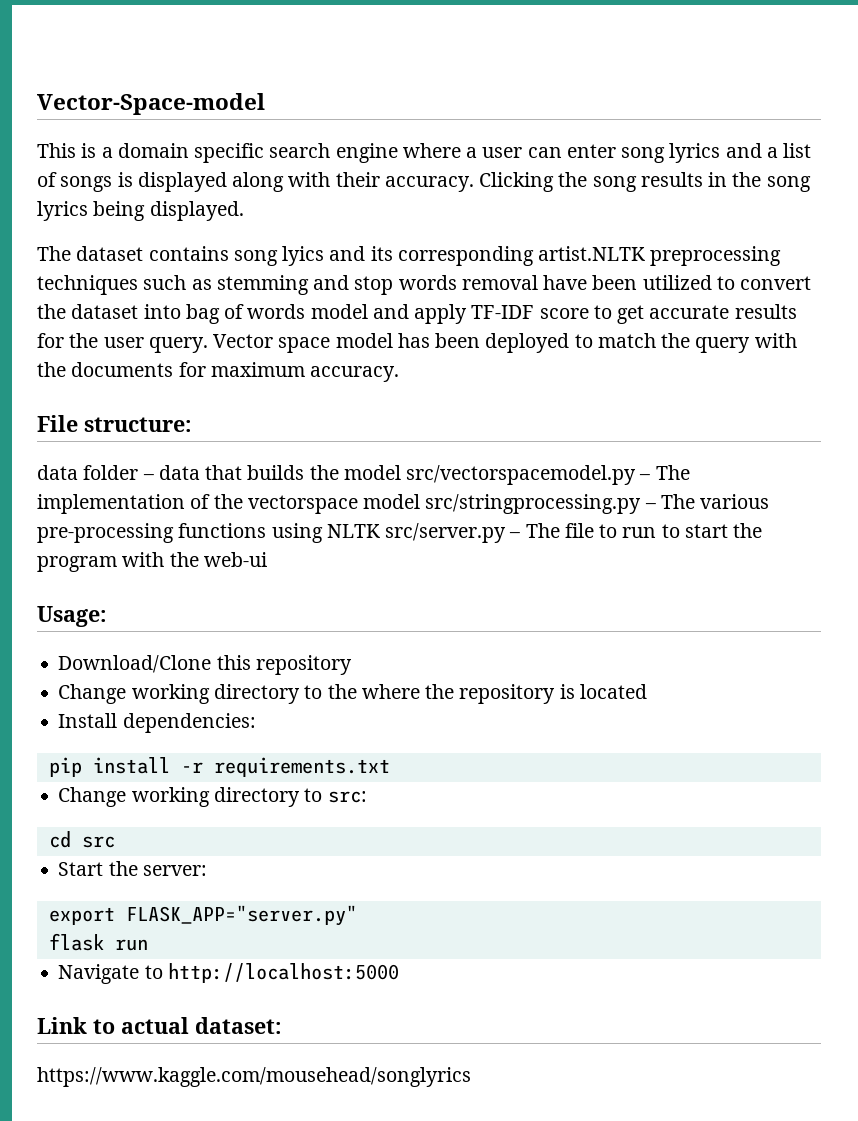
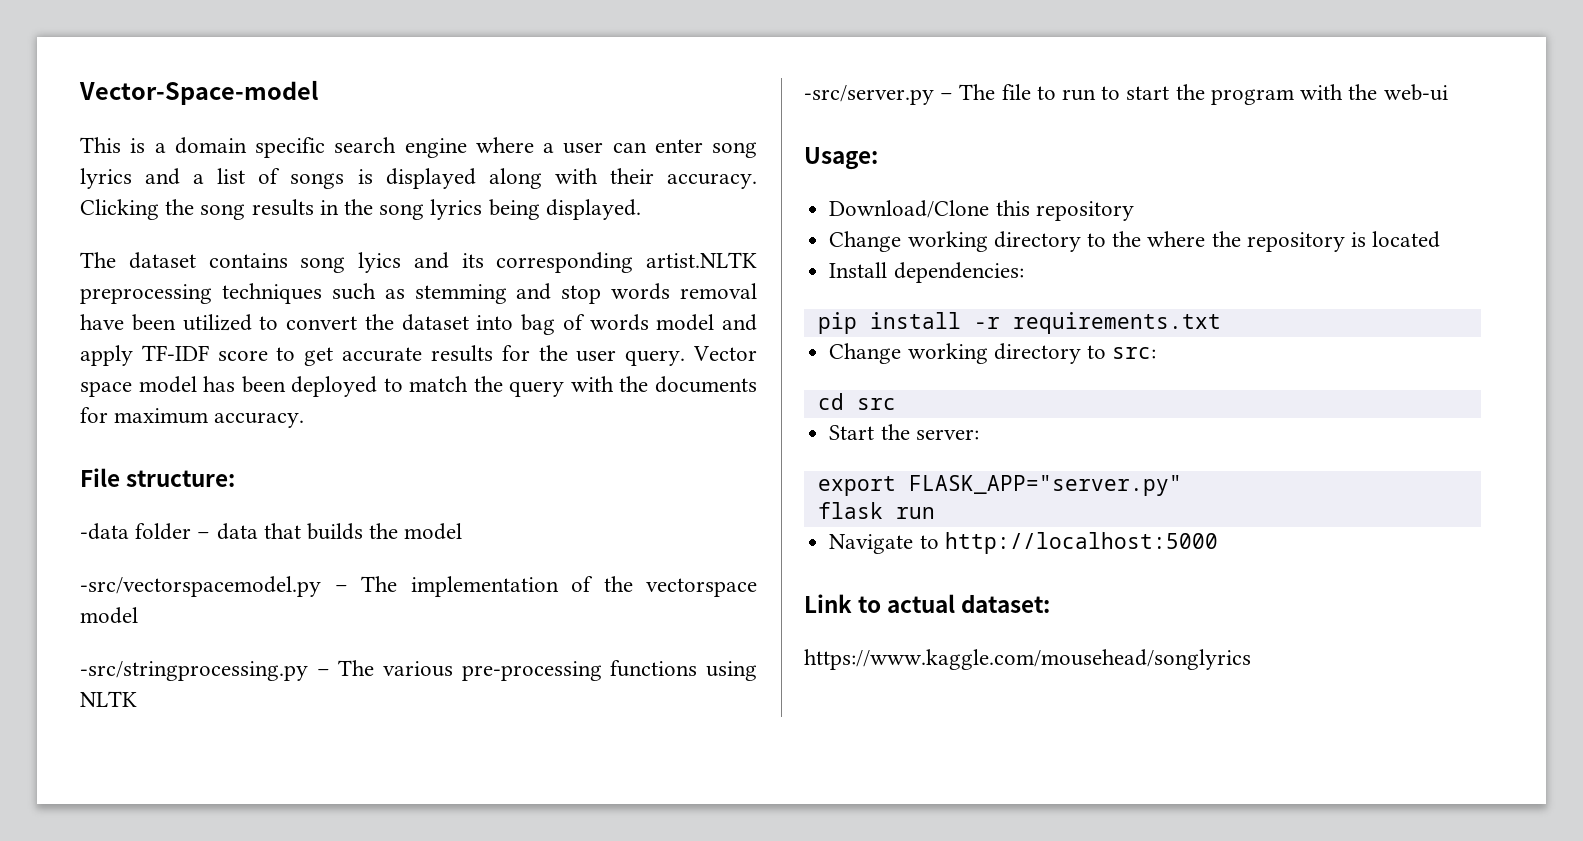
[37,465,78,480] data -> [80,523,129,540] -data
[406,465,637,485] src/vectorspacemodel.py -> [80,576,321,597] // -src/vectorspacemodel.py
[425,494,642,514] src/stringprocessing.py -> [80,661,308,681] // -src/stringprocessing.py
[385,523,507,543] src/server.py -> [804,85,934,105] // -src/server.py

